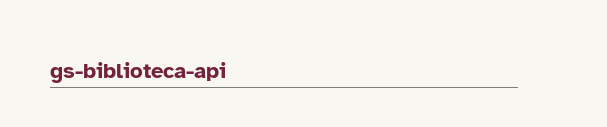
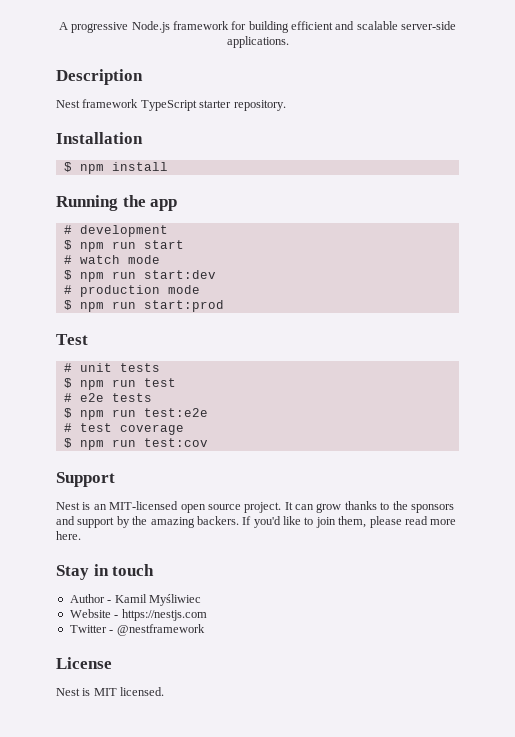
[50,62,226,83] gs-biblioteca-api -> [58,21,457,33] [226,36,289,48] [56,69,143,85] [56,99,286,111] [56,132,143,144] [63,162,168,174] [56,195,178,211] [63,225,168,237] [63,240,184,252] [63,255,160,264] [63,270,216,282] [63,285,200,297] [63,300,224,312] [56,334,88,345] [63,363,160,372] [63,378,176,390] [63,393,152,402] [63,408,208,420] [63,423,184,435] [63,438,208,450] [56,472,115,487] [56,501,454,513] [56,516,457,528] [56,531,81,540] [56,564,155,580] [69,594,201,606] [69,609,207,621] [69,624,205,636] [56,657,112,669] [56,687,165,696] A progressive Node.js framework for building efficient and scalable server-side applications. // Description // Nest framework TypeScript starter repository. // Installation // $ npm install // Running the app // # development // $ npm run start // # watch mode // $ npm run start:dev // # production mode // $ npm run start:prod // Test // # unit tests // $ npm run test // # e2e tests // $ npm run test:e2e // # test coverage // $ npm run test:cov // Support // Nest is an MIT-licensed open source project. It can grow thanks to the sponsors and support by the amazing backers. If you'd like to join them, please read more here. // Stay in touch // Author - Kamil Myśliwiec // Website - https://nestjs.com // Twitter - @nestframework // License // Nest is MIT licensed.

